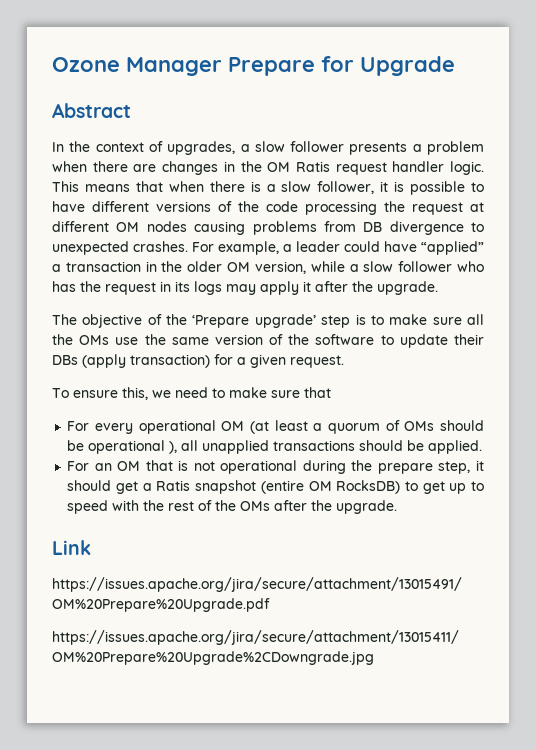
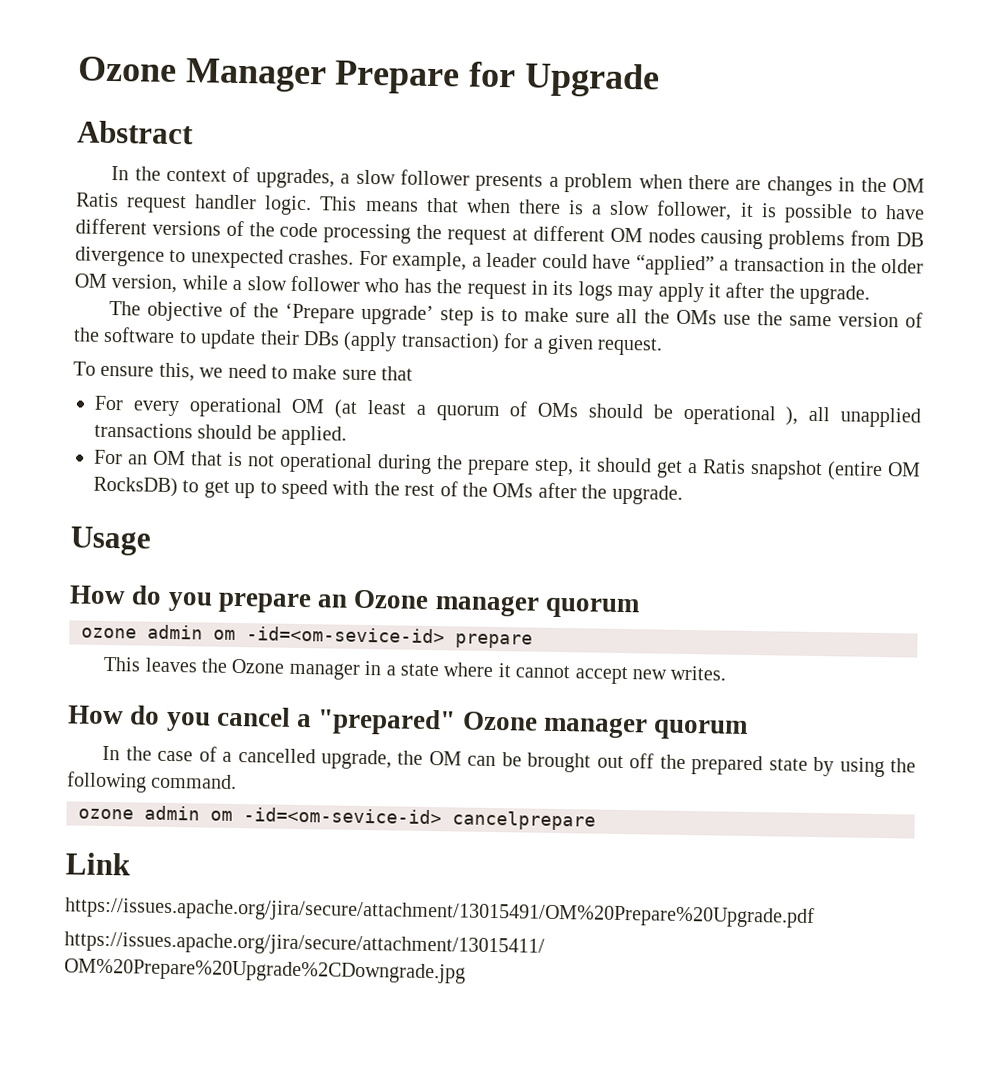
(398, 507) none -> [70,526,152,556] [69,585,641,619] [81,624,533,649] [103,656,727,685] [67,705,750,740] [102,745,916,778] [66,771,238,793] [78,805,596,831] // Usage // How do you prepare an Ozone manager quorum // ozone admin om -id=<om-sevice-id> prepare // This leaves the Ozone manager in a state where it cannot accept new writes. // How do you cancel a "prepared" Ozone manager quorum // In the case of a cancelled upgrade, the OM can be brought out off the prepared state by using the following command. // ozone admin om -id=<om-sevice-id> cancelprepare

